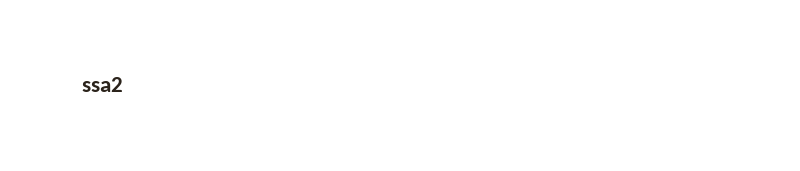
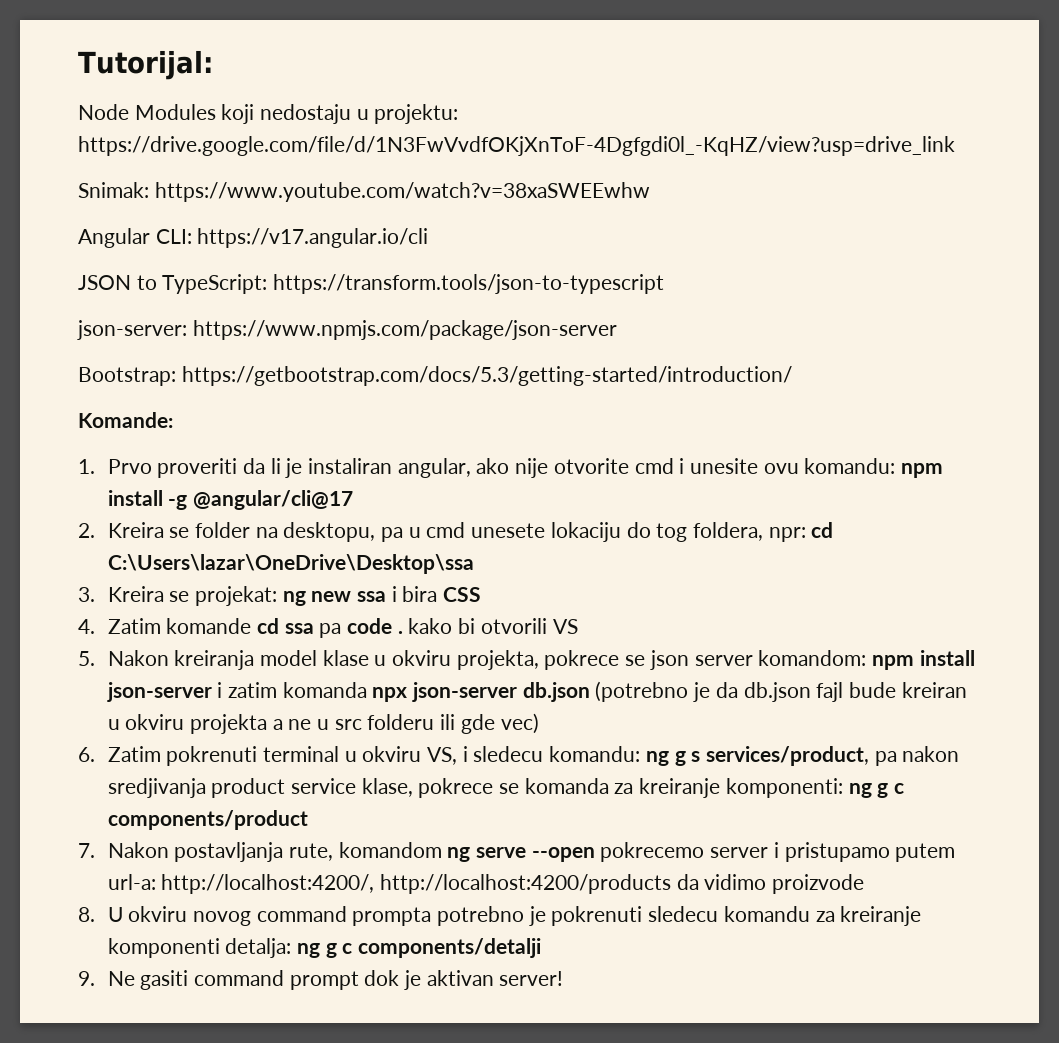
[82,77,123,92] ssa2 -> [78,50,213,80] [78,104,459,124] [78,136,955,156] [78,182,650,202] [78,228,429,248] [78,274,665,294] [77,320,617,340] [78,366,792,386] [78,412,173,428] [78,458,943,478] [107,490,354,510] [78,522,834,542] [107,554,474,574] [78,586,482,606] [78,618,578,638] [78,650,975,670] [106,681,967,702] [107,713,539,734] [78,746,960,766] [107,778,904,798] [107,810,308,830] [78,842,956,862] [107,874,865,894] [78,906,922,926] [107,938,542,958] [78,970,564,990] Tutorijal: // Node Modules koji nedostaju u projektu: https://drive.google.com/file/d/1N3FwVvdfOKjXnToF-4Dgfgdi0l_-KqHZ/view?usp=drive_link // Snimak: https://www.youtube.com/watch?v=38xaSWEEwhw // Angular CLI: https://v17.angular.io/cli // JSON to TypeScript: https://transform.tools/json-to-typescript // json-server: https://www.npmjs.com/package/json-server // Bootstrap: https://getbootstrap.com/docs/5.3/getting-started/introduction/ // Komande: // 1. Prvo proveriti da li je instaliran angular, ako nije otvorite cmd i unesite ovu komandu: npm install -g @angular/cli@17 // 2. Kreira se folder na desktopu, pa u cmd unesete lokaciju do tog foldera, npr: cd C:\Users\lazar\OneDrive\Desktop\ssa // 3. Kreira se projekat: ng new ssa i bira CSS // 4. Zatim komande cd ssa pa code . kako bi otvorili VS // 5. Nakon kreiranja model klase u okviru projekta, pokrece se json server komandom: npm install json-server i zatim komanda npx json-server db.json (potrebno je da db.json fajl bude kreiran u okviru projekta a ne u src folderu ili gde vec) // 6. Zatim pokrenuti terminal u okviru VS, i sledecu komandu: ng g s services/product, pa nakon sredjivanja product service klase, pokrece se komanda za kreiranje komponenti: ng g c components/product // 7. Nakon postavljanja rute, komandom ng serve --open pokrecemo server i pristupamo putem url-a: http://localhost:4200/, http://localhost:4200/products da vidimo proizvode // 8. U okviru novog command prompta potrebno je pokrenuti sledecu komandu za kreiranje komponenti detalja: ng g c components/detalji // 9. Ne gasiti command prompt dok je aktivan server!

